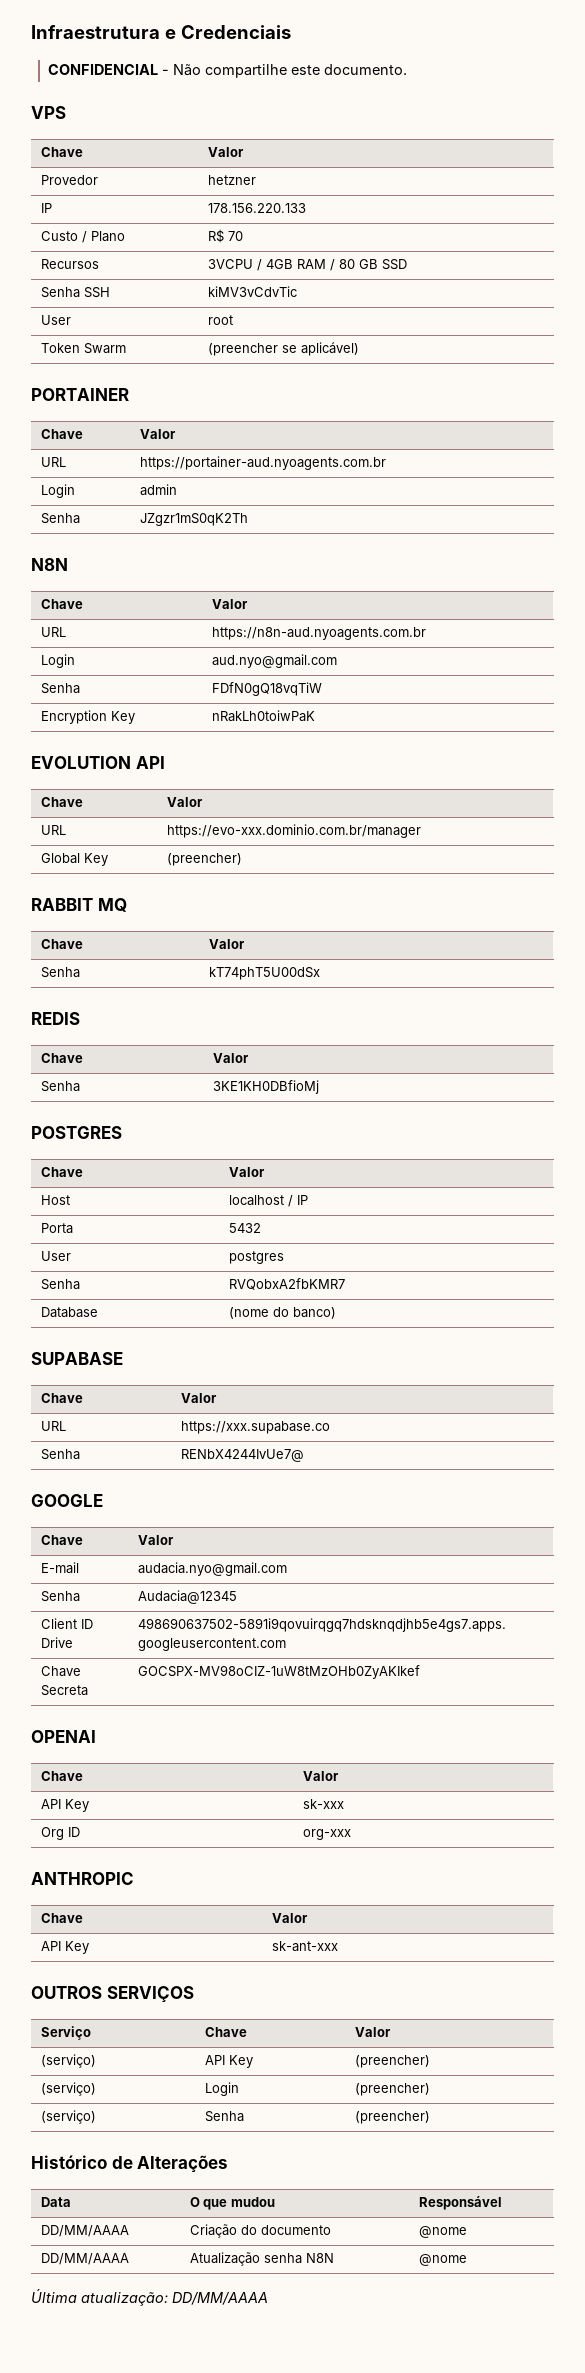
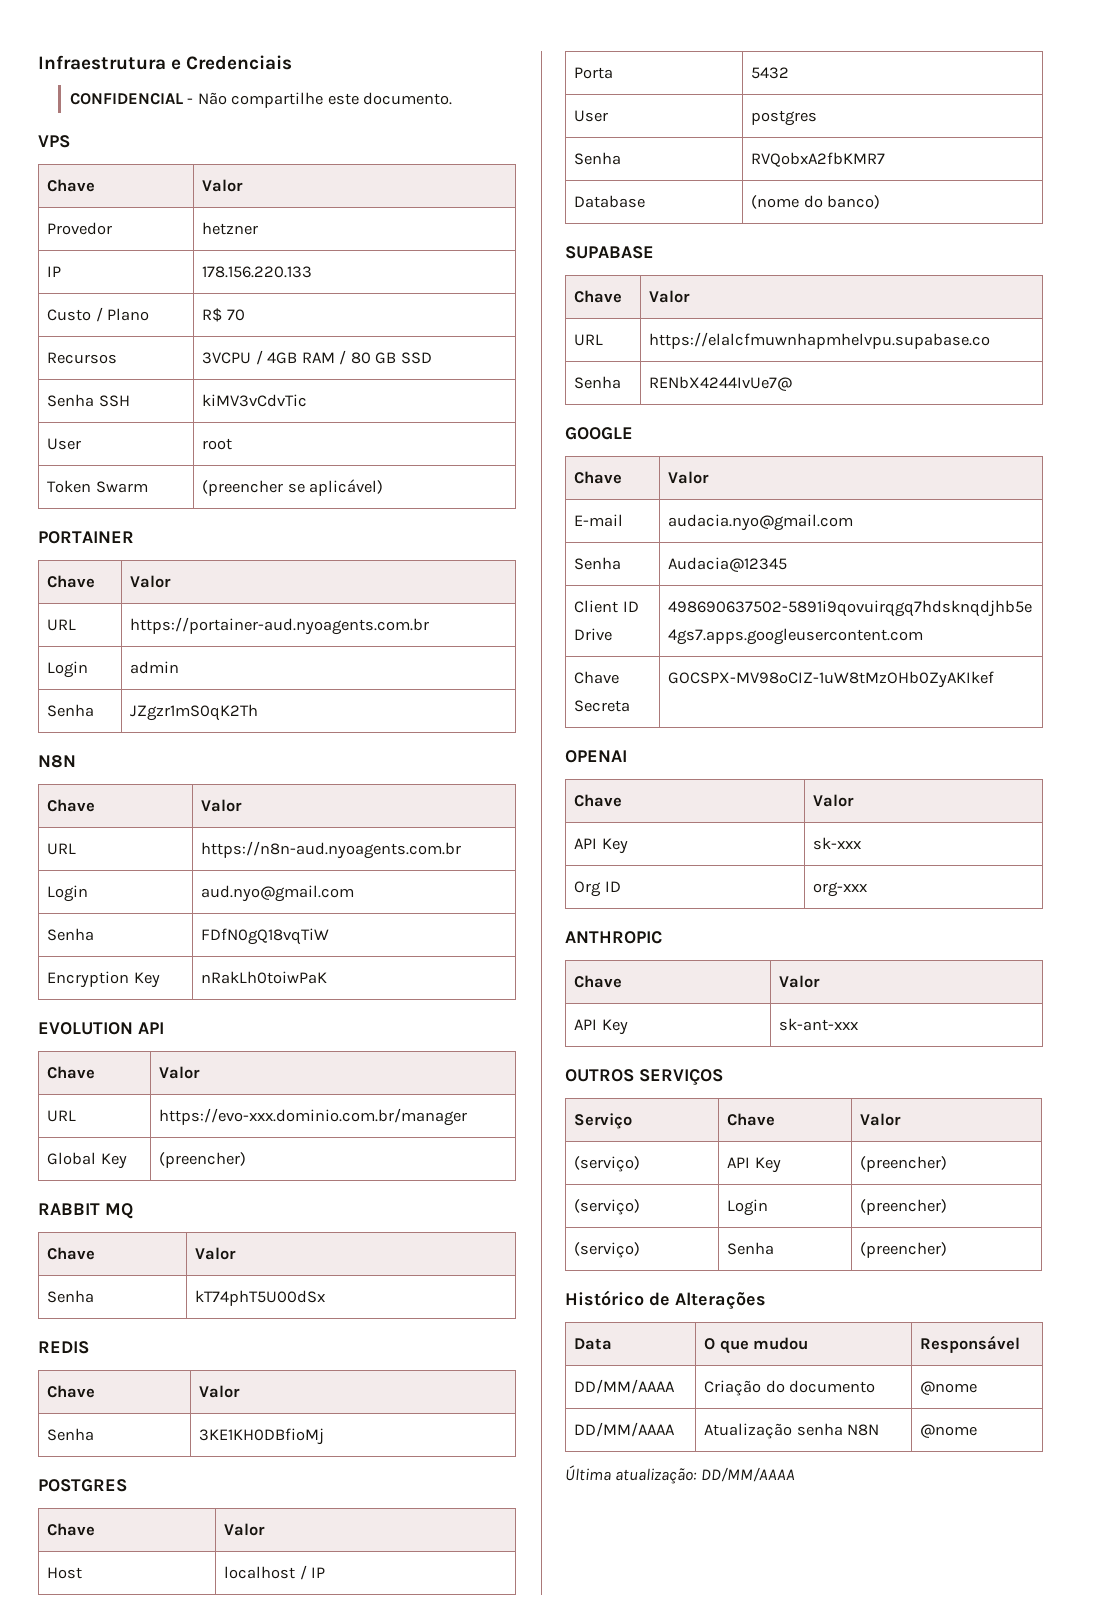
[180,1421,330,1434] https://xxx.supabase.co -> [649,332,991,349] https://elalcfmuwnhapmhelvpu.supabase.co

